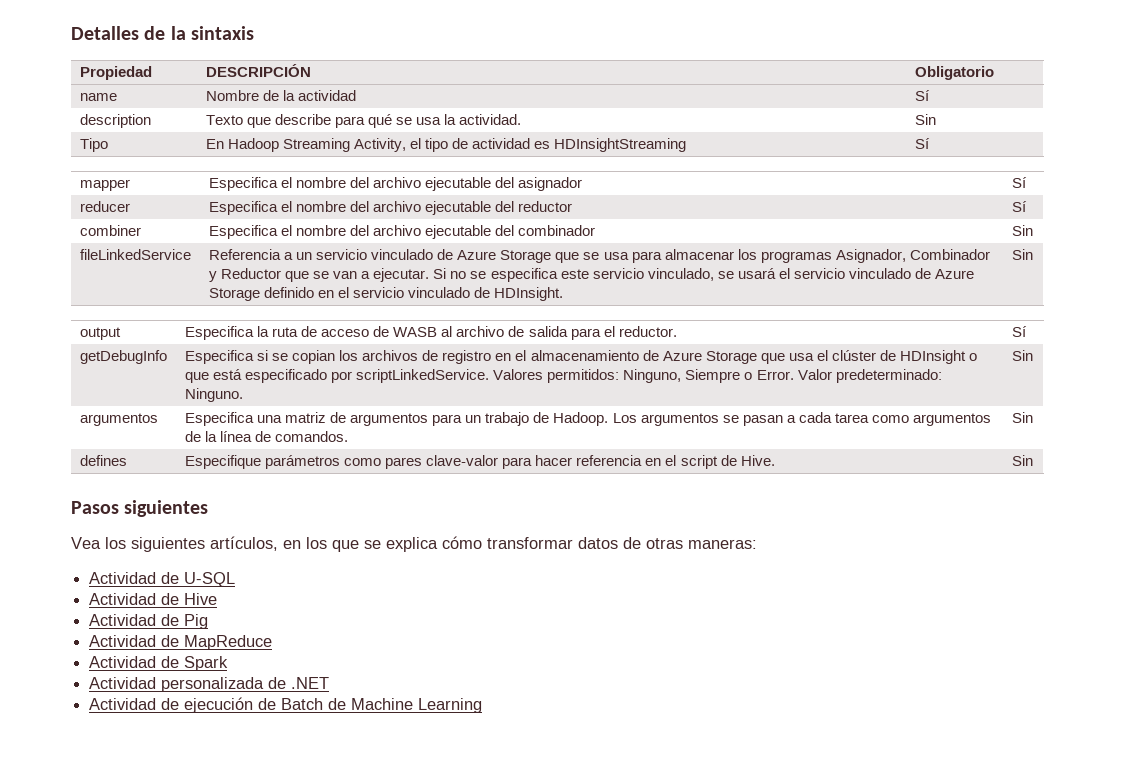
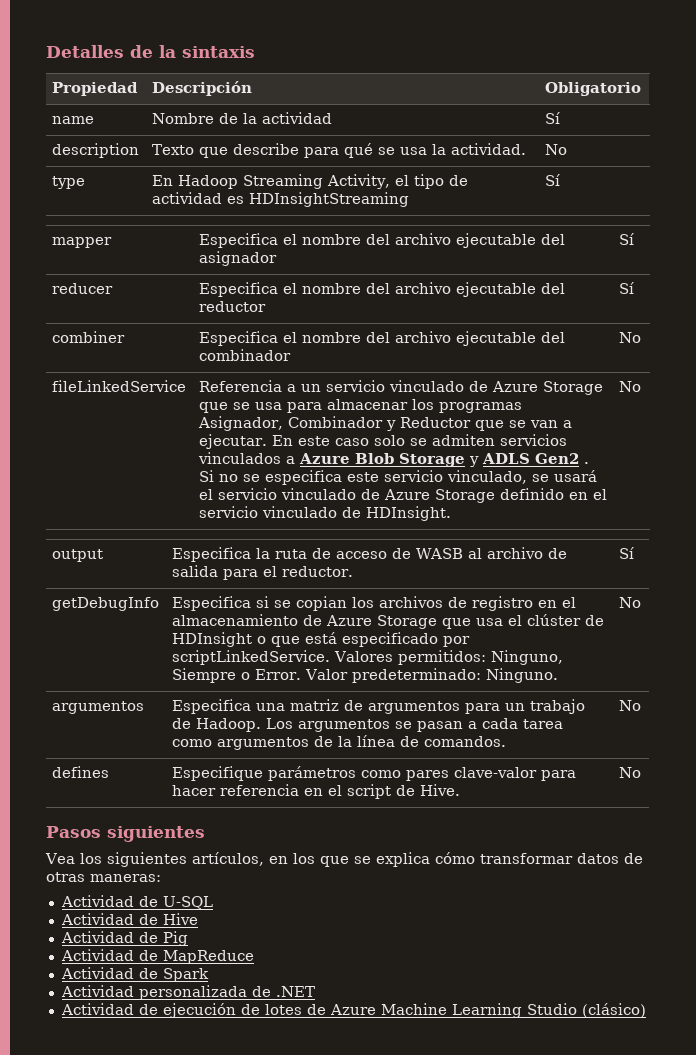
[205,64,311,77] DESCRIPCIÓN -> [152,81,253,96] Descripción
[914,114,936,125] [79,138,108,152] Sin // Tipo -> [545,144,568,155] [52,176,86,189] No // type
[1011,225,1033,236] Sin -> [619,332,642,343] No
(430, 275) none -> [272,434,568,446] [198,452,590,467] En este caso solo se admiten servicios vinculados a Azure Blob Storage y ADLS Gen2 .
[1011,249,1033,260] Sin -> [619,381,642,392] No
[1011,350,1033,361] Sin -> [619,597,642,608] No
[1011,412,1033,423] Sin -> [619,700,642,711] No
[1011,455,1033,466] Sin -> [619,767,642,778] No
[281,698,483,713] Batch de Machine Learning -> [264,1003,646,1018] lotes de Azure Machine Learning Studio (clásico)

